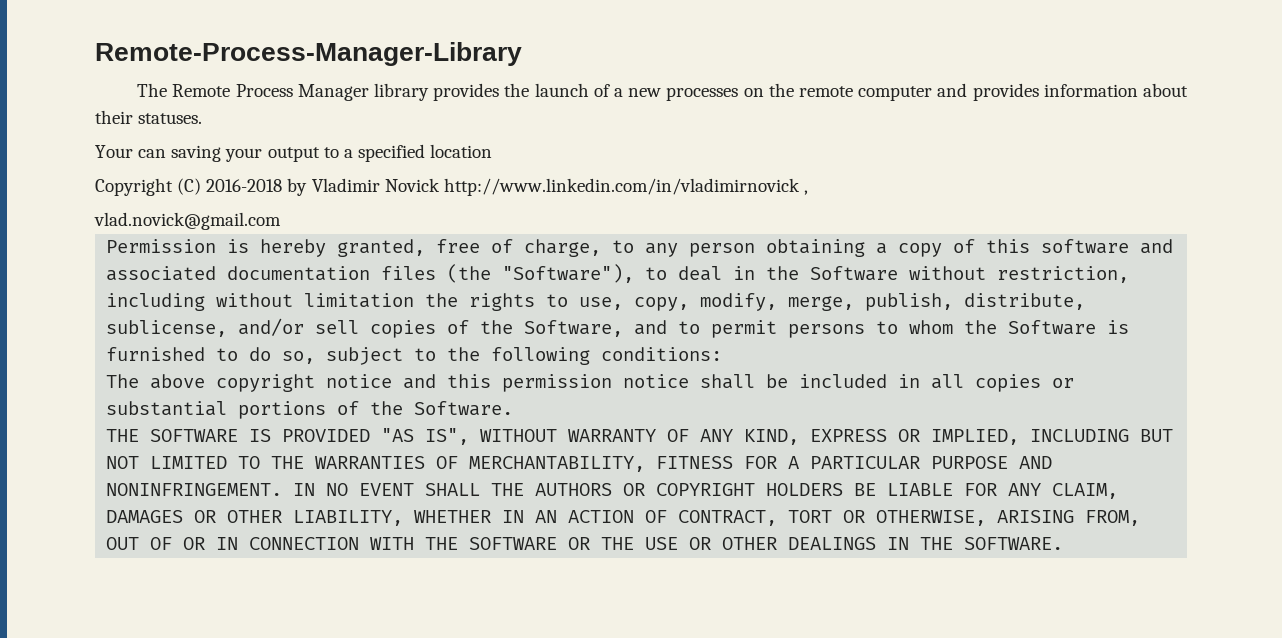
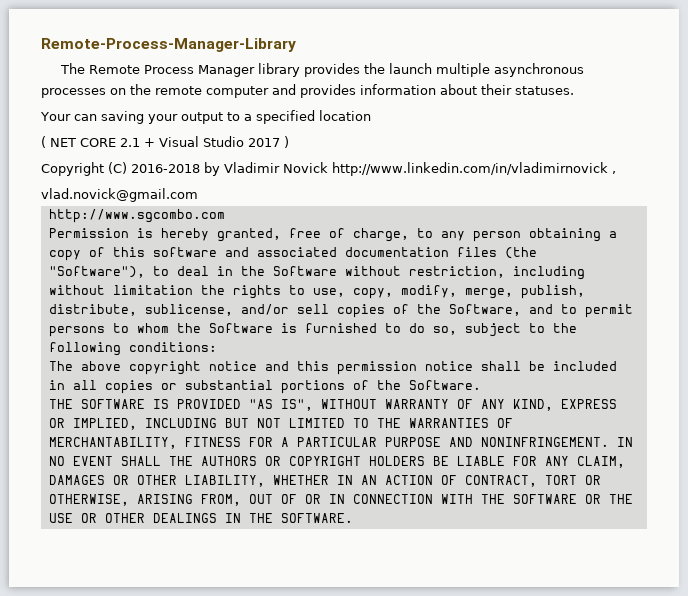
[593,84,662,97] of a new -> [435,63,584,77] multiple asynchronous
(493, 151) none -> [41,136,289,148] // ( NET CORE 2.1 + Visual Studio 2017 )
(281, 221) none -> [48,209,225,223] // http://www.sgcombo.com

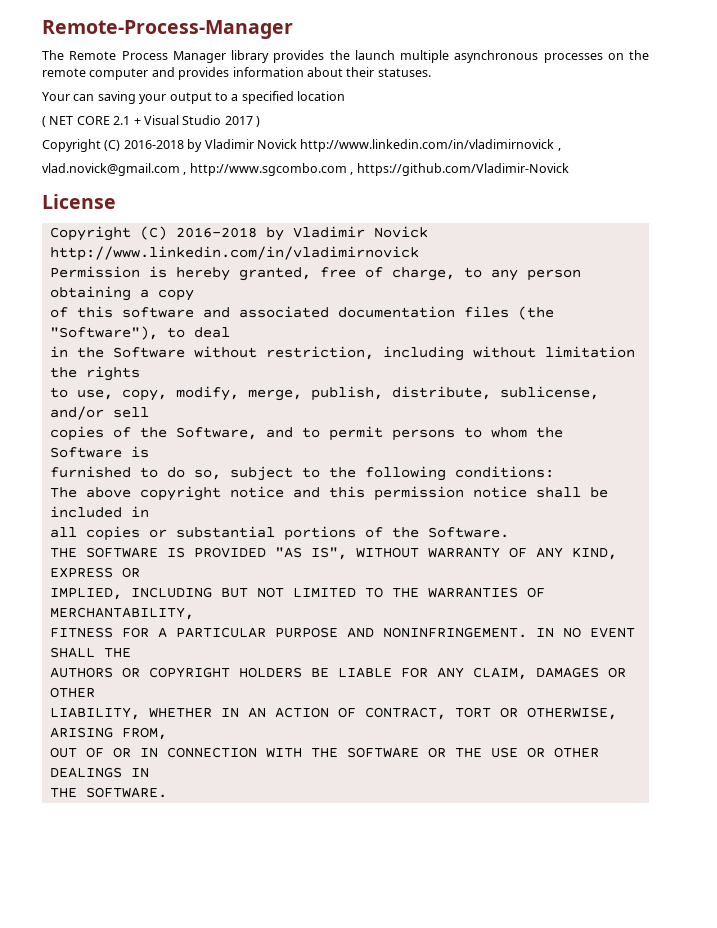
[41,38,296,52] Remote-Process-Manager-Library -> [42,20,293,39] Remote-Process-Manager
[48,209,225,223] // http://www.sgcombo.com -> [183,163,569,176] [42,194,116,209] [49,226,428,241] [49,246,419,261] , http://www.sgcombo.com , https://github.com/Vladimir-Novick // License // Copyright (C) 2016-2018 by Vladimir Novick http://www.linkedin.com/in/vladimirnovick
(81, 255) none -> (194, 295) //
(209, 271) none -> (230, 332) //
(281, 292) none -> (140, 373) //
(329, 309) none -> (149, 412) //
(297, 328) none -> (149, 452) //
(65, 385) none -> (149, 512) //
(65, 423) none -> (140, 572) //
(177, 443) none -> (194, 613) //
(193, 461) none -> (131, 652) //
(177, 480) none -> (95, 692) //
(241, 500) none -> (167, 733) //
(241, 518) none -> (149, 772) //

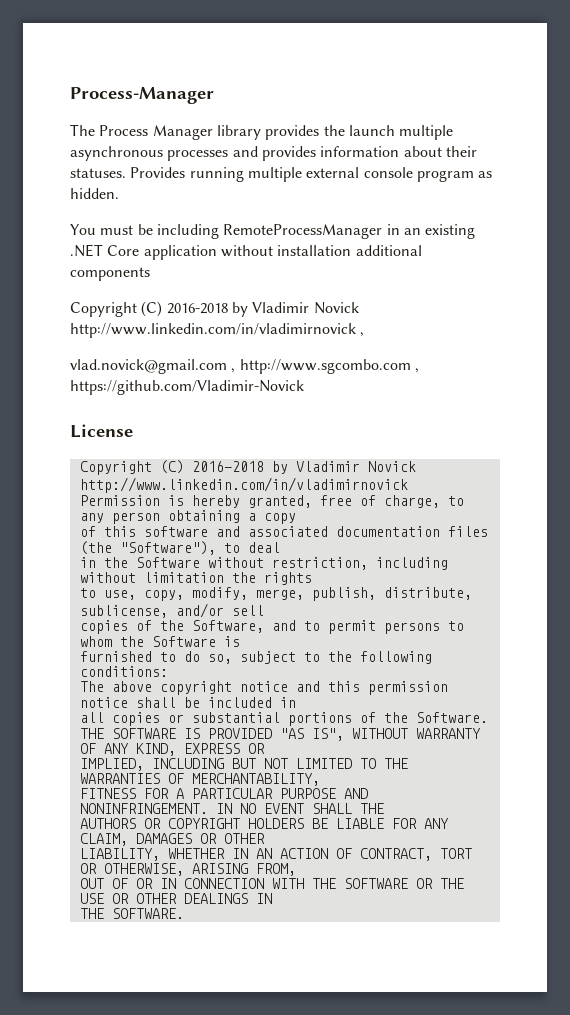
[42,20,293,39] [42,50,117,60] Remote-Process-Manager // The Remote -> [70,87,214,104] [70,124,95,136] Process-Manager // The
[607,50,649,60] [42,68,149,80] on the remote computer -> (229, 155) none
[42,91,345,104] [42,115,260,127] // Your can saving your output to a specified location // ( NET CORE 2.1 + Visual Studio 2017 ) -> [130,167,493,182] [70,188,119,199] [70,224,476,239] [70,244,422,260] [70,267,150,281] Provides running multiple external console program as hidden. // You must be including RemoteProcessManager in an existing .NET Core application without installation additional components

